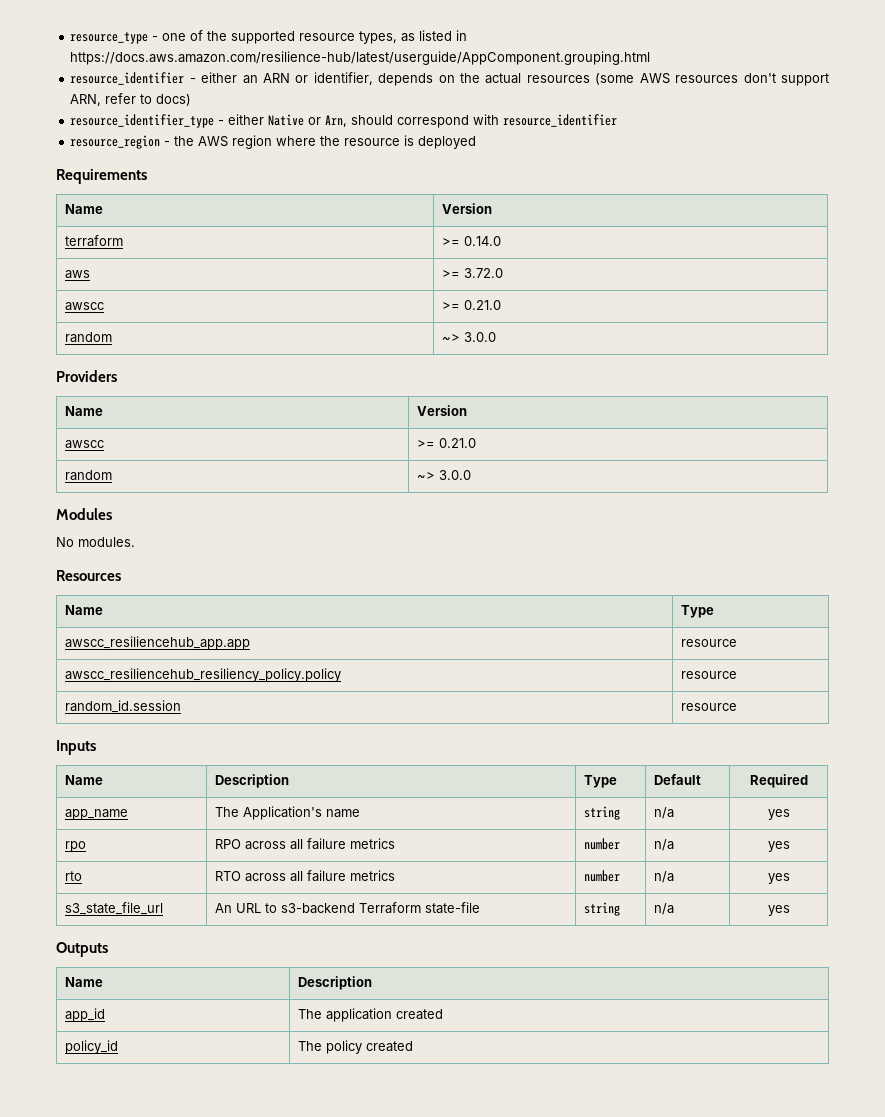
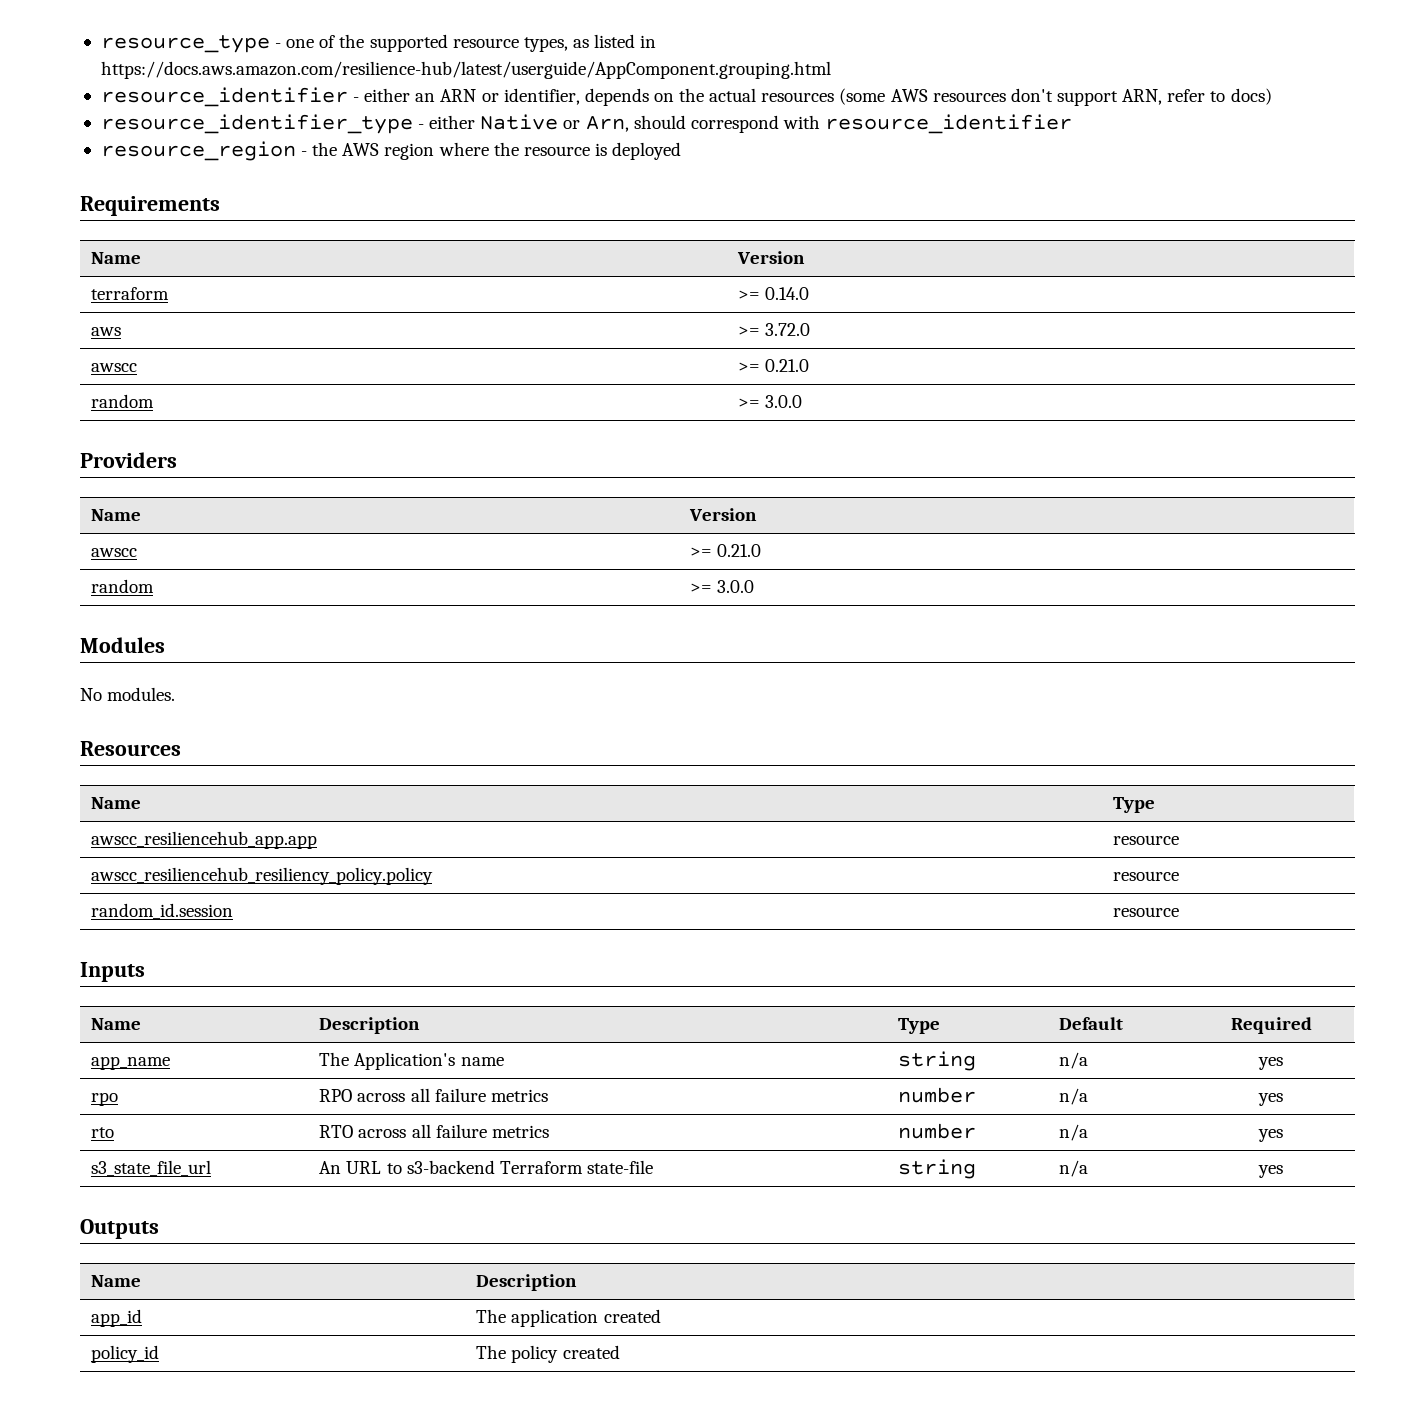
[441,334,460,342] ~> -> [738,398,761,408] >=
[416,472,435,480] ~> -> [690,583,713,593] >=

